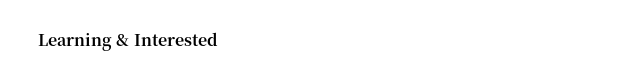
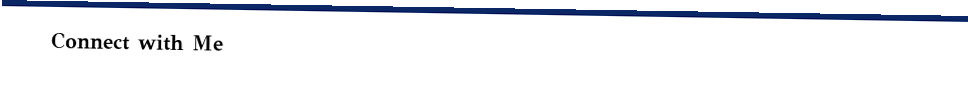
[38,32,218,51] Learning & Interested -> [51,31,224,52] Connect with Me

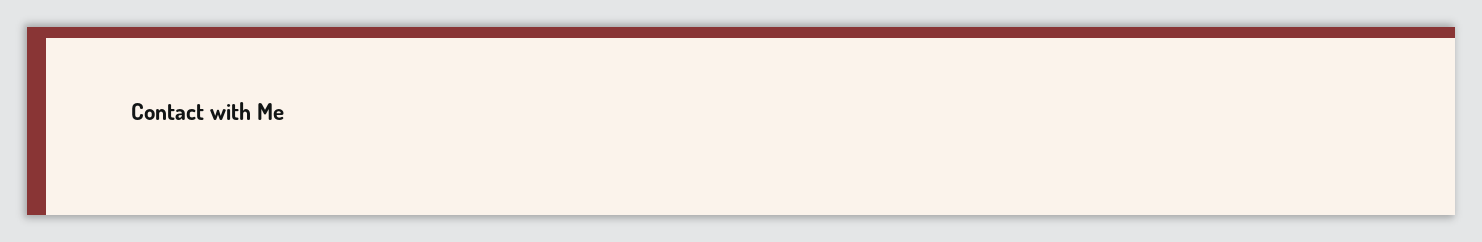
[51,31,130,51] Connect -> [131,103,204,120] Contact

